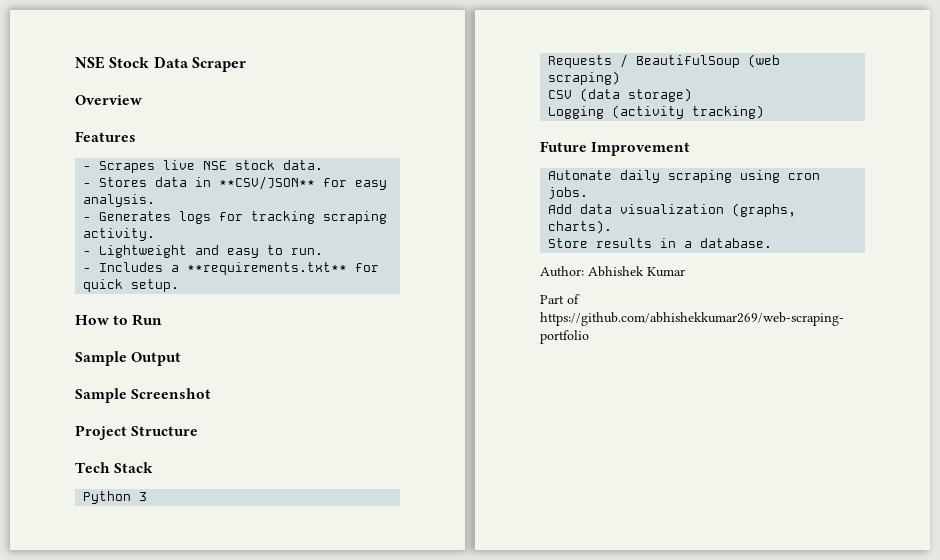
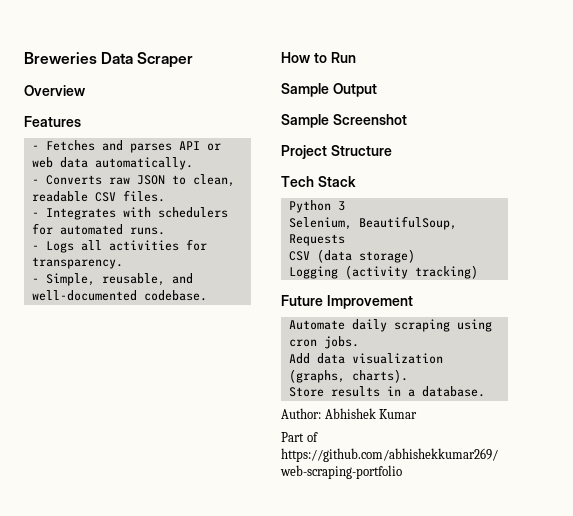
[75,56,150,69] NSE Stock -> [24,52,97,64] Breweries
[99,160,324,173] [83,176,388,190] [83,194,156,207] [83,211,388,224] [83,228,156,241] [83,245,324,258] [83,262,380,275] [83,279,180,292] Scrapes live NSE stock data. // - Stores data in **CSV/JSON** for easy analysis. // - Generates logs for tracking scraping activity. // - Lightweight and easy to run. // - Includes a **requirements.txt** for quick setup. -> [45,140,221,153] [31,157,193,170] [31,174,235,187] [31,190,165,202] [31,207,228,220] [31,223,165,235] [31,239,207,253] [31,257,123,269] [31,273,193,286] [31,290,207,301] Fetches and parses API or web data automatically. // - Converts raw JSON to clean, readable CSV files. // - Integrates with schedulers for automated runs. // - Logs all activities for transparency. // - Simple, reusable, and well-documented codebase.
(148, 496) none -> [288,216,457,230] Selenium, BeautifulSoup,
[620,54,781,68] [548,71,621,85] / BeautifulSoup (web scraping) -> (345, 240) none

